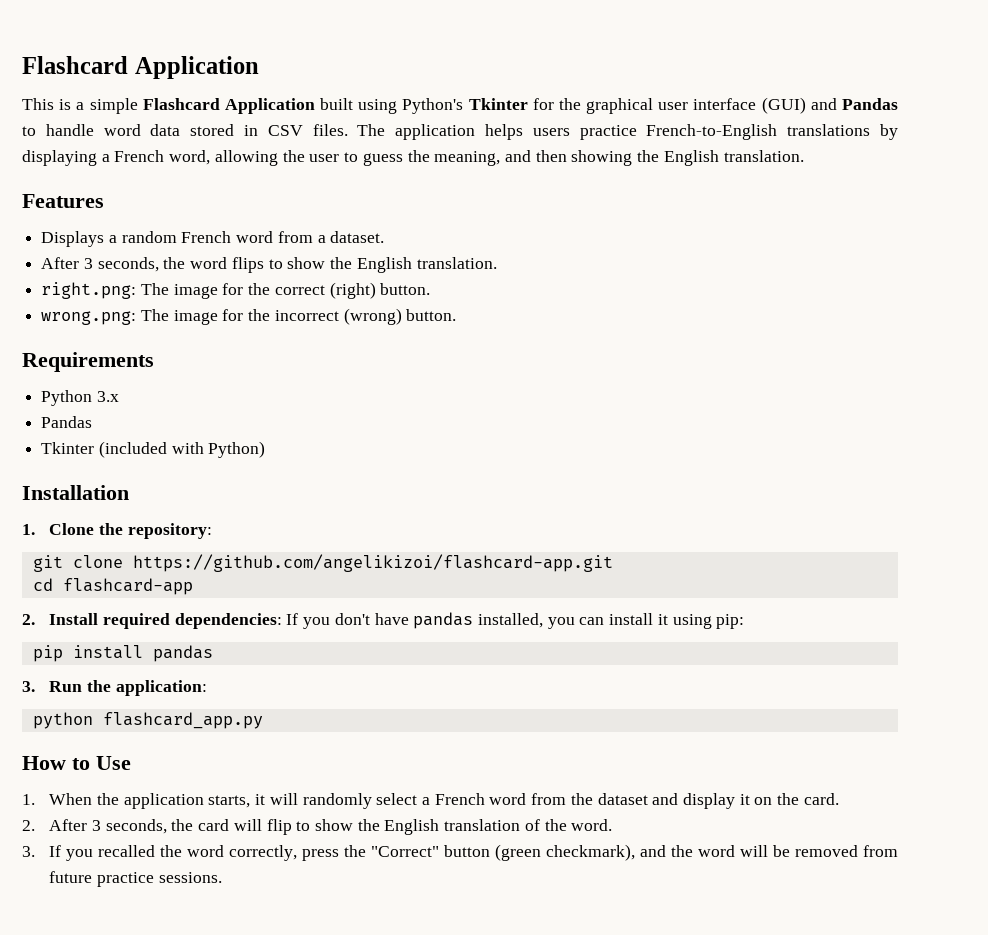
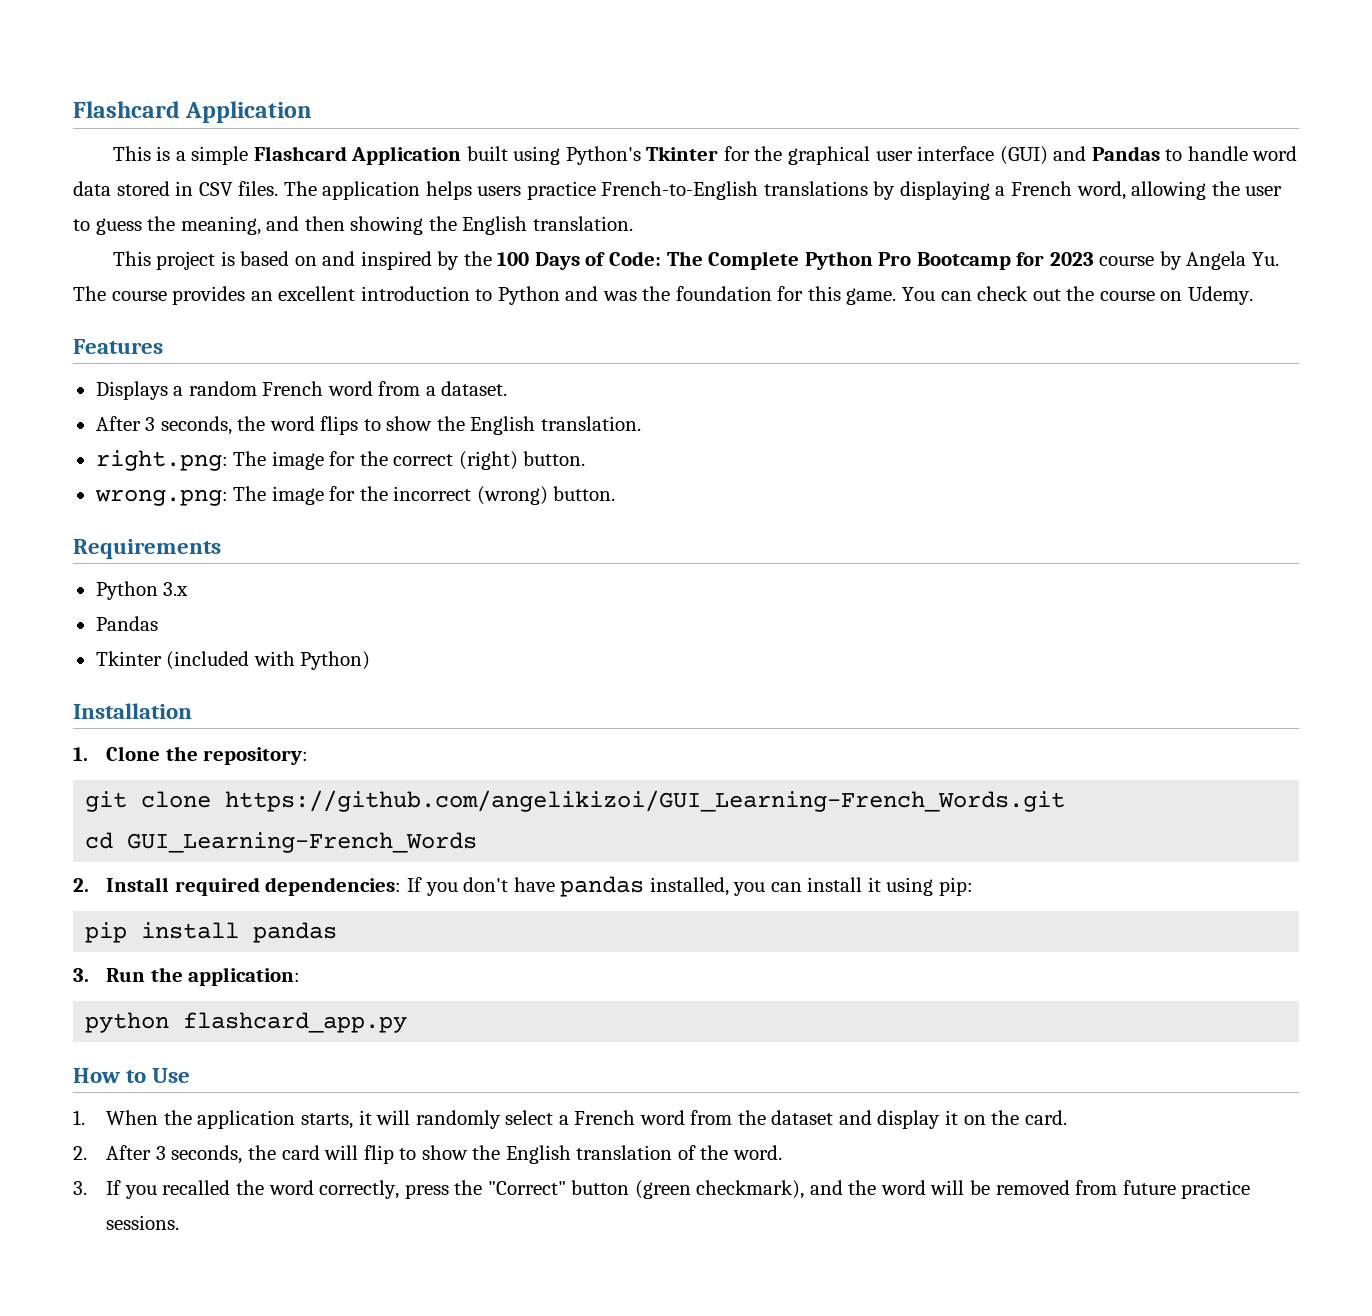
(804, 156) none -> [112,251,1279,270] [73,286,1253,305] // This project is based on and inspired by the 100 Days of Code: The Complete Python Pro Bootcamp for 2023 course by Angela Yu. The course provides an excellent introduction to Python and was the foundation for this game. You can check out the course on Udemy.
[132,554,613,572] https://github.com/angelikizoi/flashcard-app.git -> [225,790,1066,812] https://github.com/angelikizoi/GUI_Learning-French_Words.git
[62,578,193,595] flashcard-app -> [127,832,478,853] GUI_Learning-French_Words

